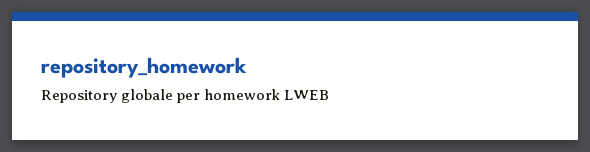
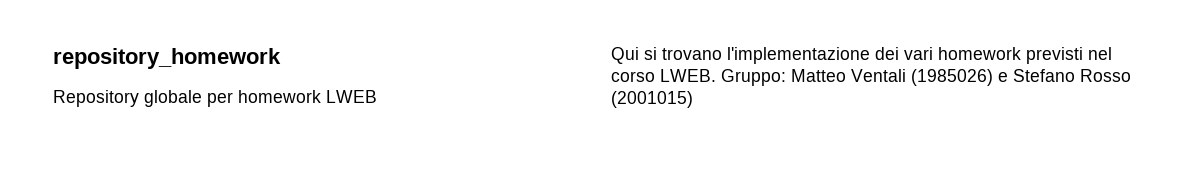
(330, 95) none -> [611,47,1112,64] [611,69,1131,86] [611,91,693,108] // Qui si trovano l'implementazione dei vari homework previsti nel corso LWEB. Gruppo: Matteo Ventali (1985026) e Stefano Rosso (2001015)

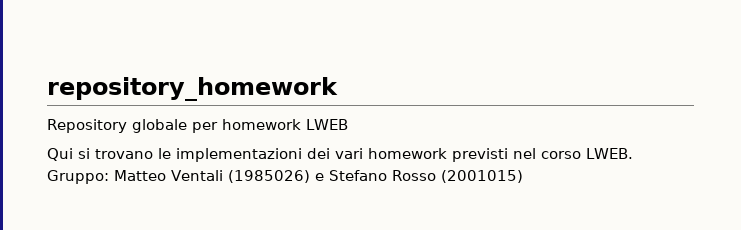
[727,47,870,64] l'implementazione -> [158,148,302,162] le implementazioni

